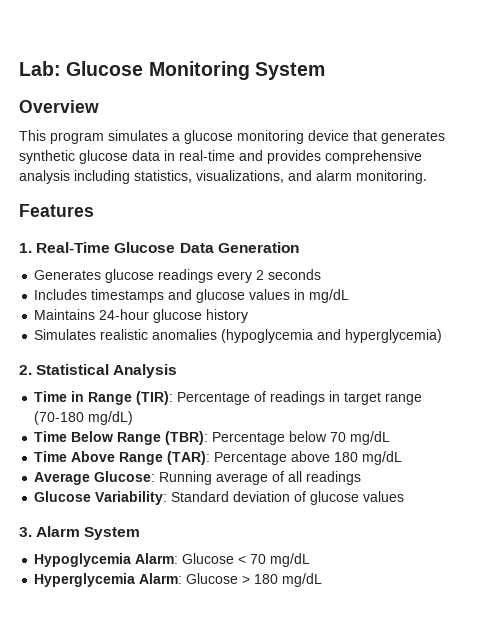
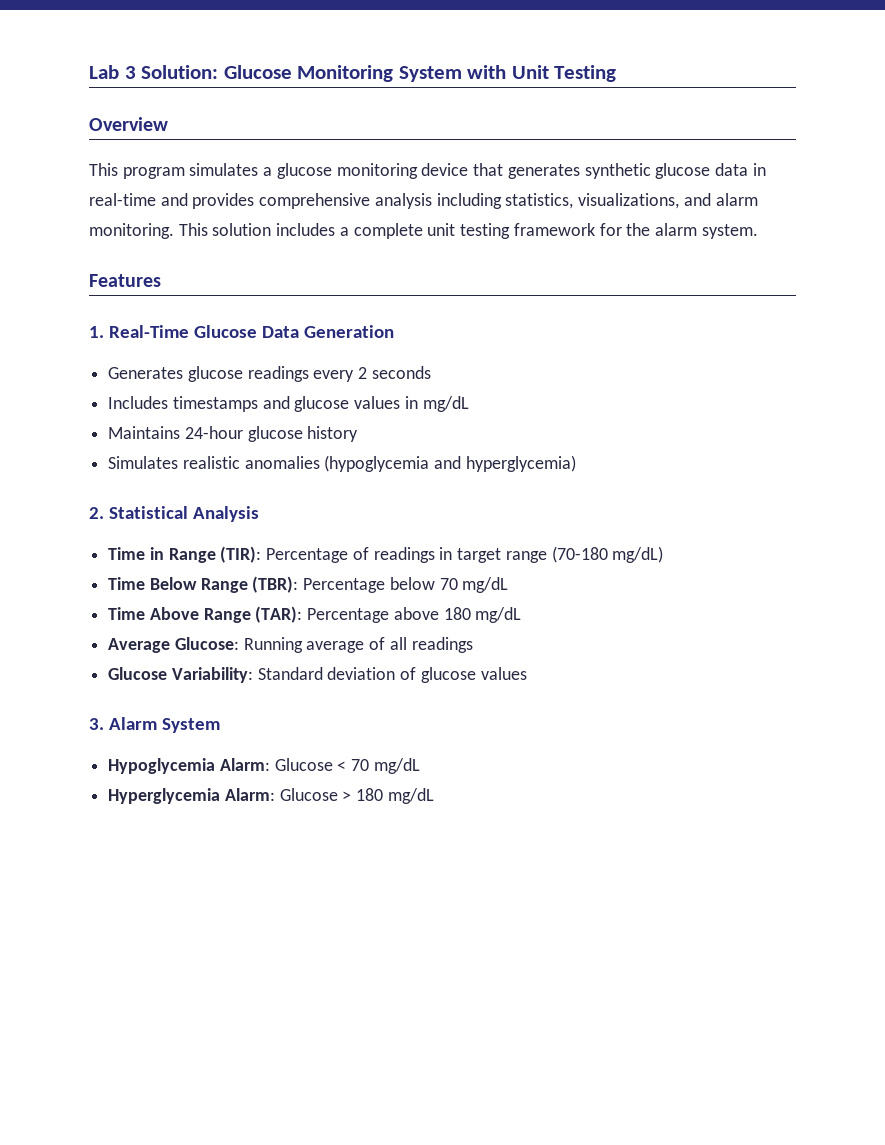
[19,61,61,76] Lab: -> [89,65,219,79] Lab 3 Solution:
(325, 71) none -> [467,65,617,82] with Unit Testing
(427, 177) none -> [178,223,758,239] This solution includes a complete unit testing framework for the alarm system.

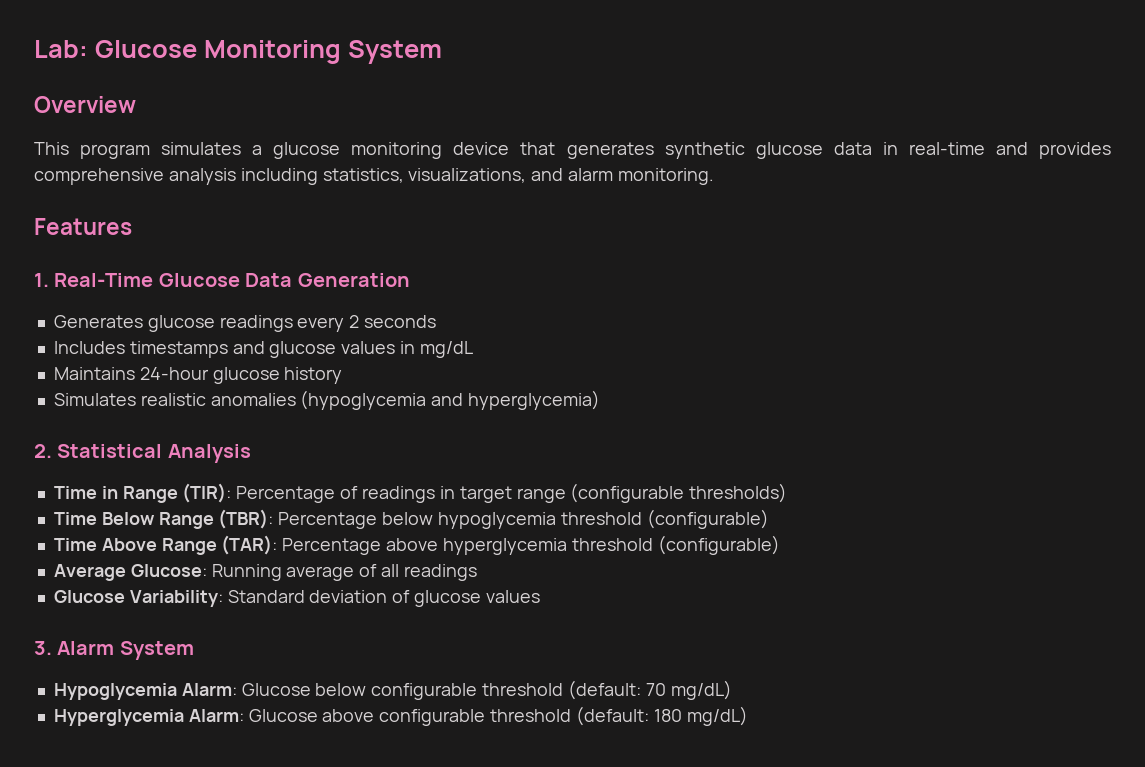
[89,65,219,79] Lab 3 Solution: -> [34,40,88,58] Lab:
[467,65,617,82] with Unit Testing -> (442, 52) none
[178,223,758,239] This solution includes a complete unit testing framework for the alarm system. -> (715, 176) none
[551,546,664,563] (70-180 mg/dL) -> [570,483,788,503] (configurable thresholds)
[439,577,509,593] 70 mg/dL -> [437,509,769,529] hypoglycemia threshold (configurable)
[443,607,522,623] 180 mg/dL -> [442,535,780,555] hyperglycemia threshold (configurable)
[337,758,420,774] [108,788,434,804] < 70 mg/dL // Hyperglycemia Alarm: Glucose > 180 mg/dL -> [315,680,732,700] [53,706,748,726] below configurable threshold (default: 70 mg/dL) // Hyperglycemia Alarm: Glucose above configurable threshold (default: 180 mg/dL)

